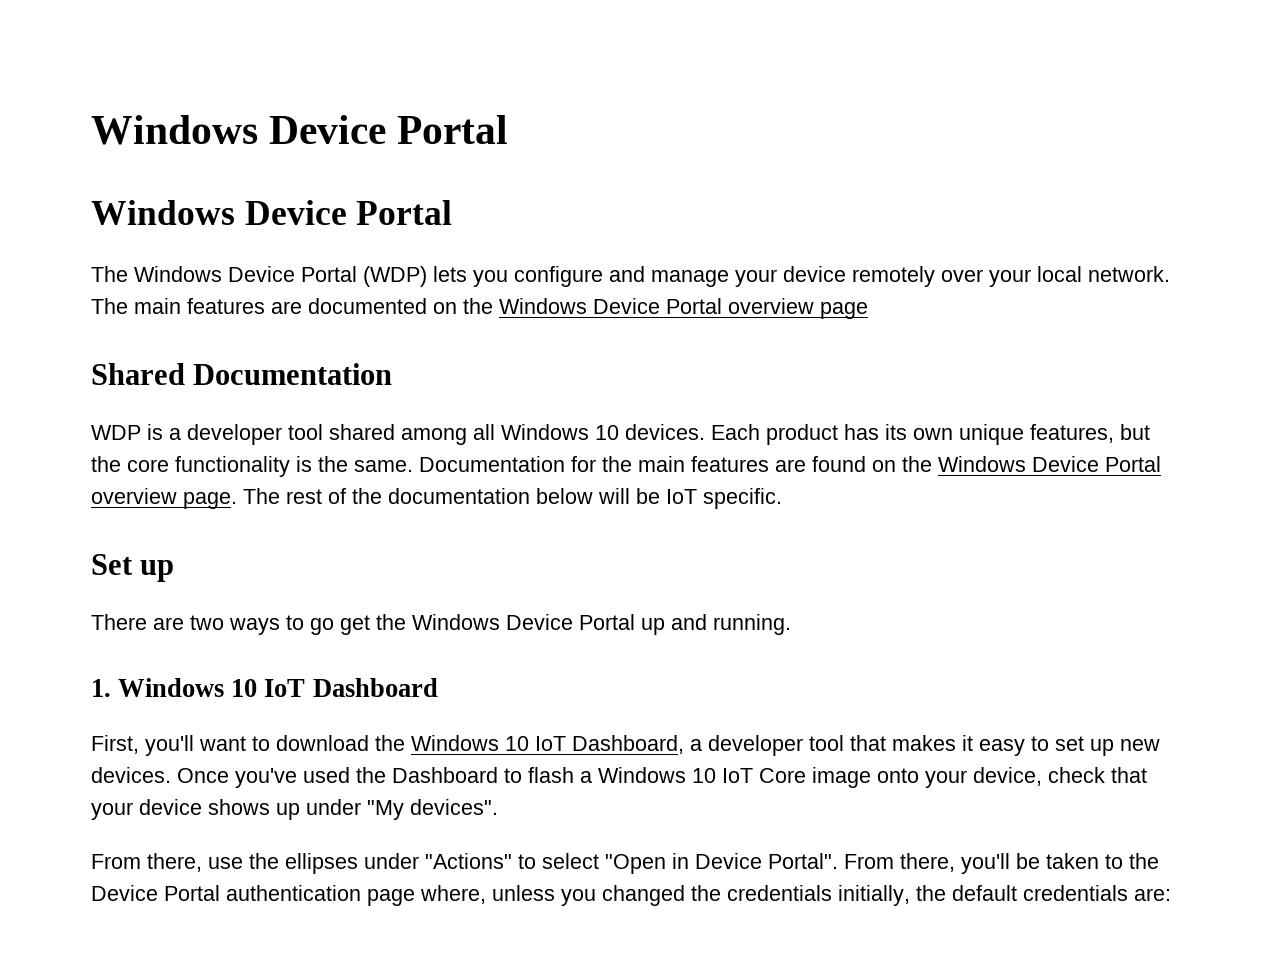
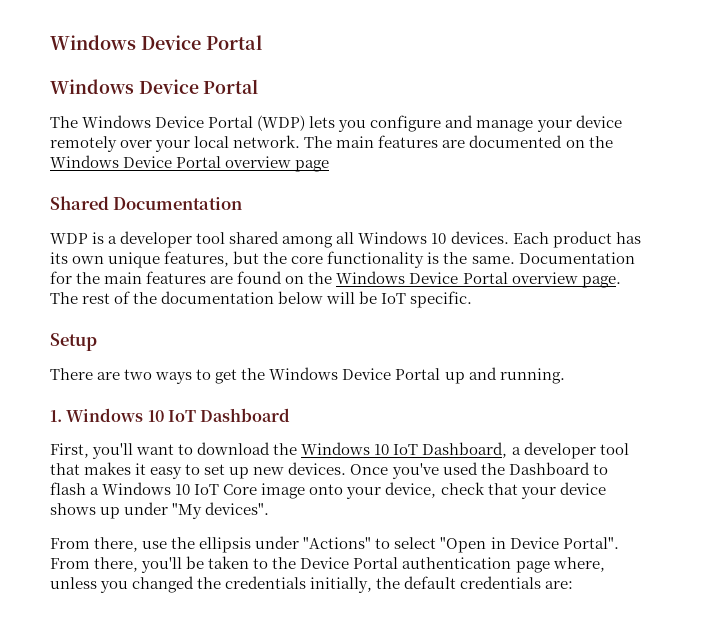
[91,554,175,582] Set up -> [50,333,97,351] Setup
[310,618,334,635] go -> (212, 374) none
[285,853,358,874] ellipses -> [199,537,252,553] ellipsis

